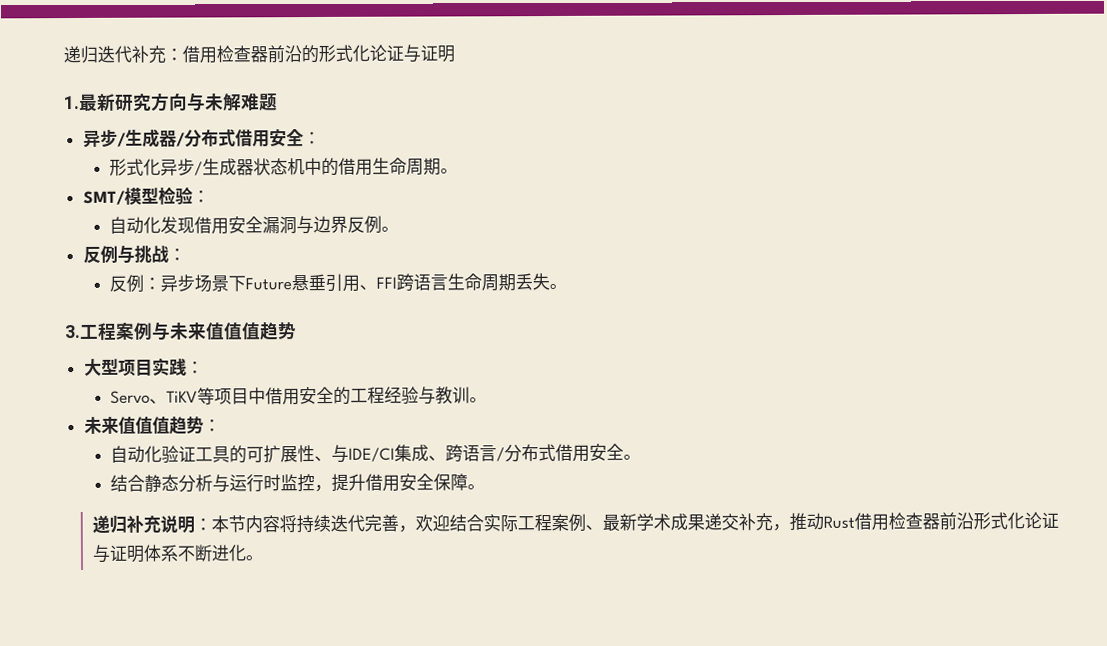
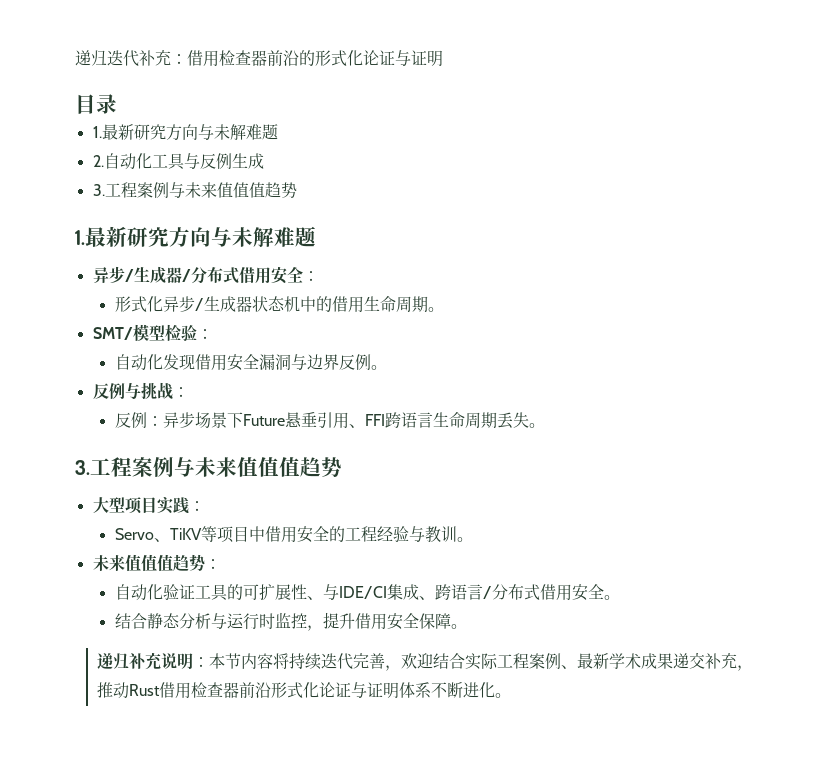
(455, 54) none -> [75,94,117,114] [92,124,278,141] [92,153,264,170] [92,182,297,198] // 目录 // 1.最新研究方向与未解难题 // 2.自动化工具与反例生成 // 3.工程案例与未来值值值趋势

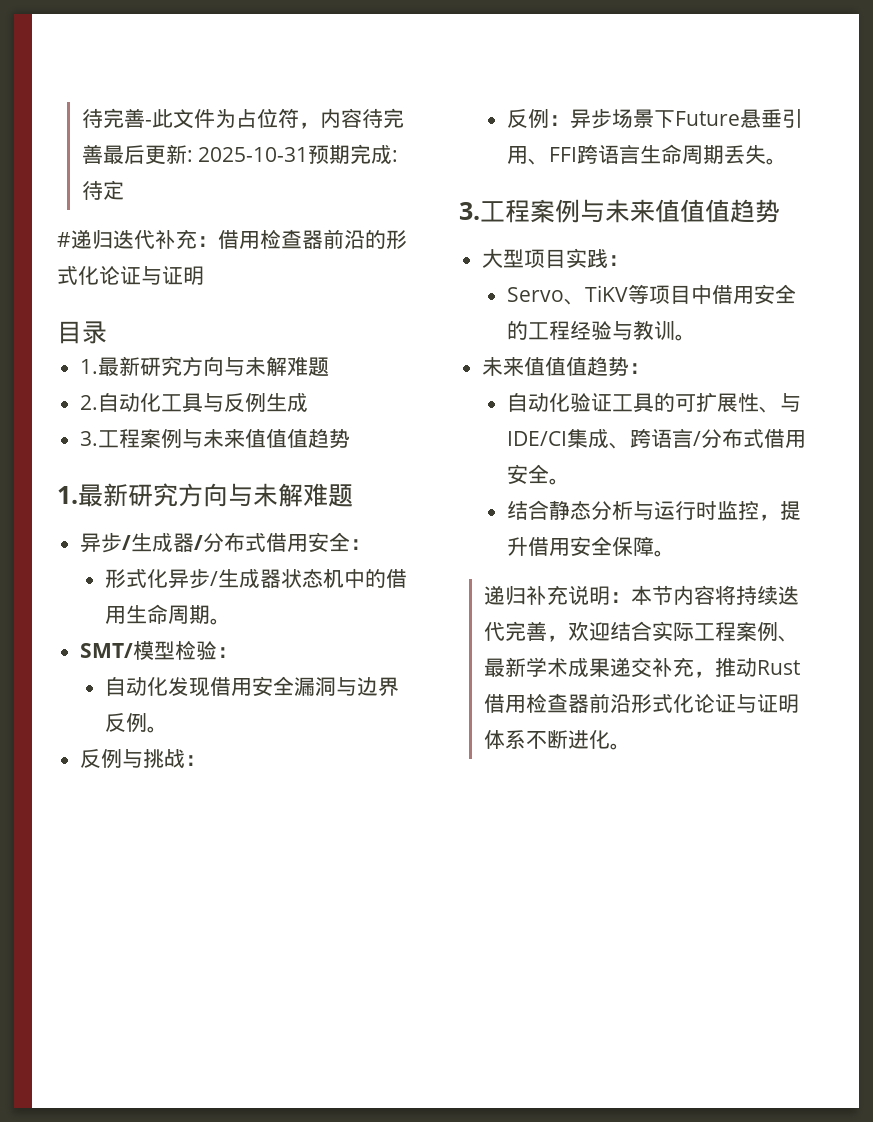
(75, 58) none -> [81,108,404,129] [81,144,399,165] [81,180,124,200] [57,232,71,247] 待完善-此文件为占位符，内容待完善最后更新: 2025-10-31预期完成:待定 // #

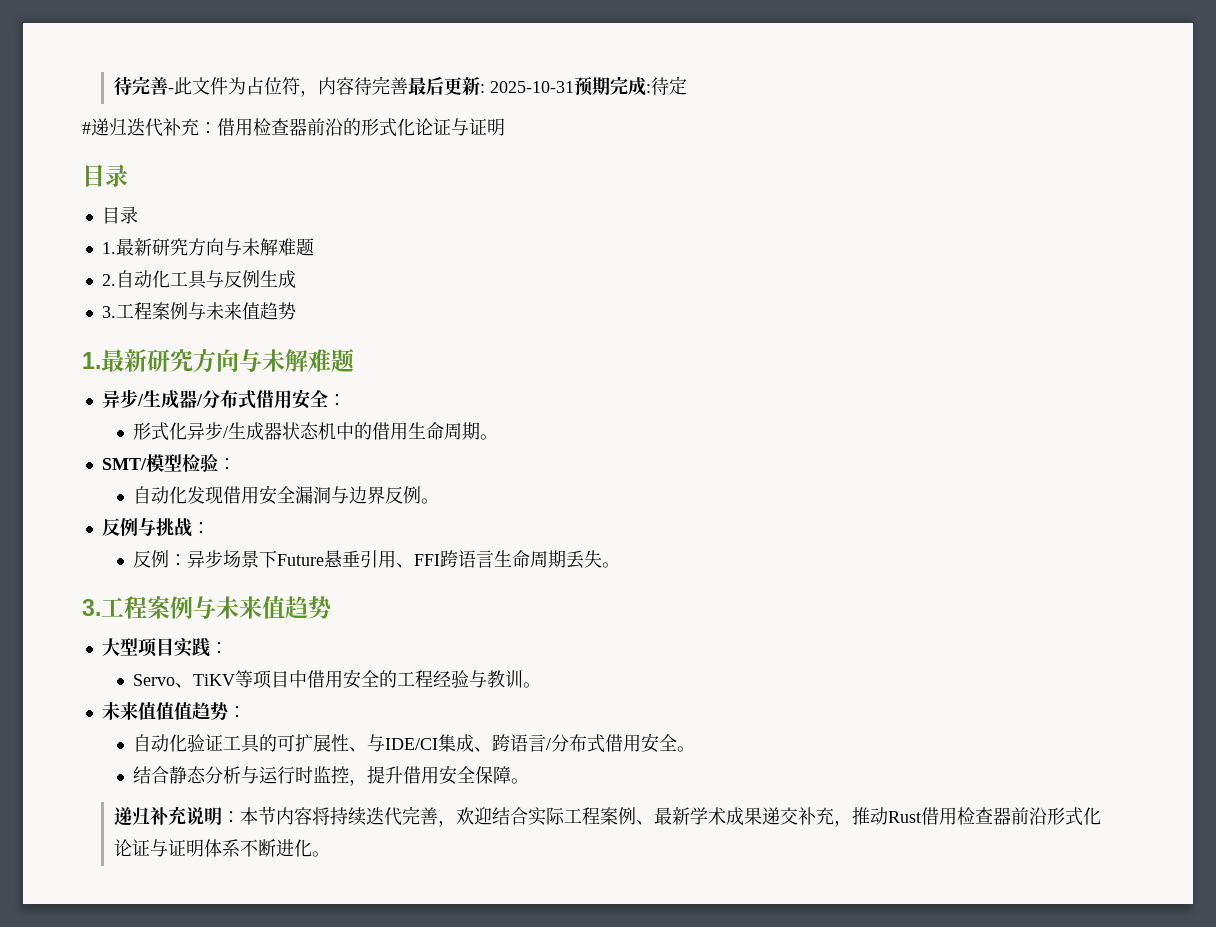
(107, 332) none -> [101,206,138,224] // 目录
[266,429,309,448] 值值 -> (260, 311) none
[680,199,730,223] 值值 -> (285, 607) none

